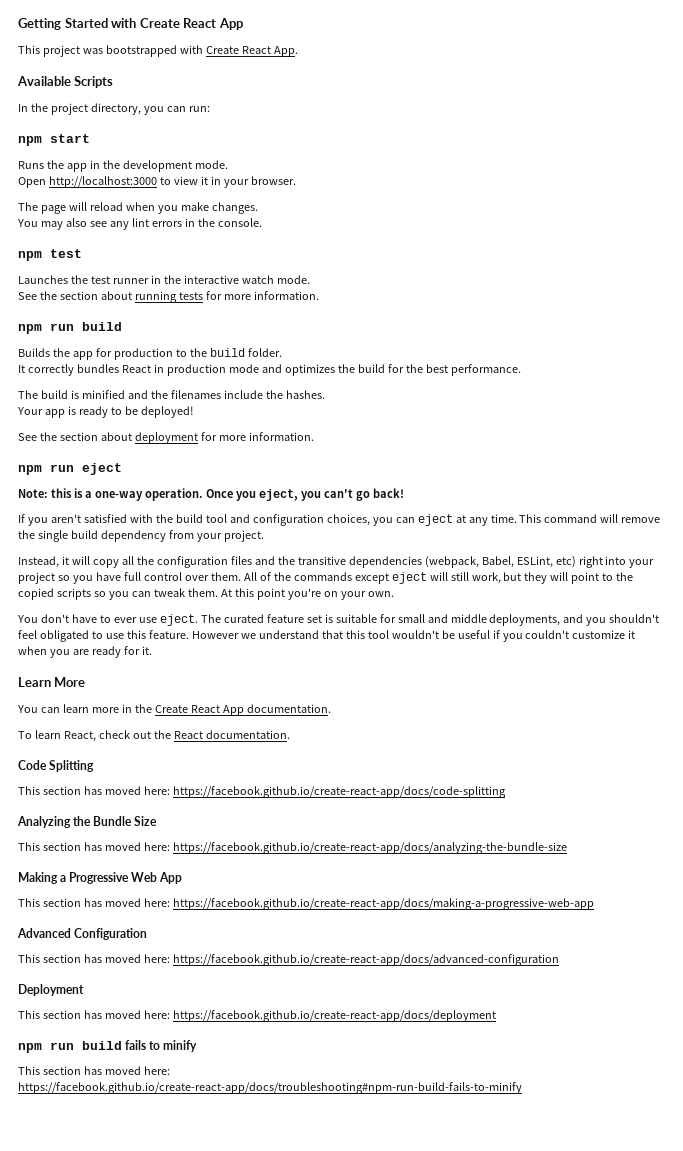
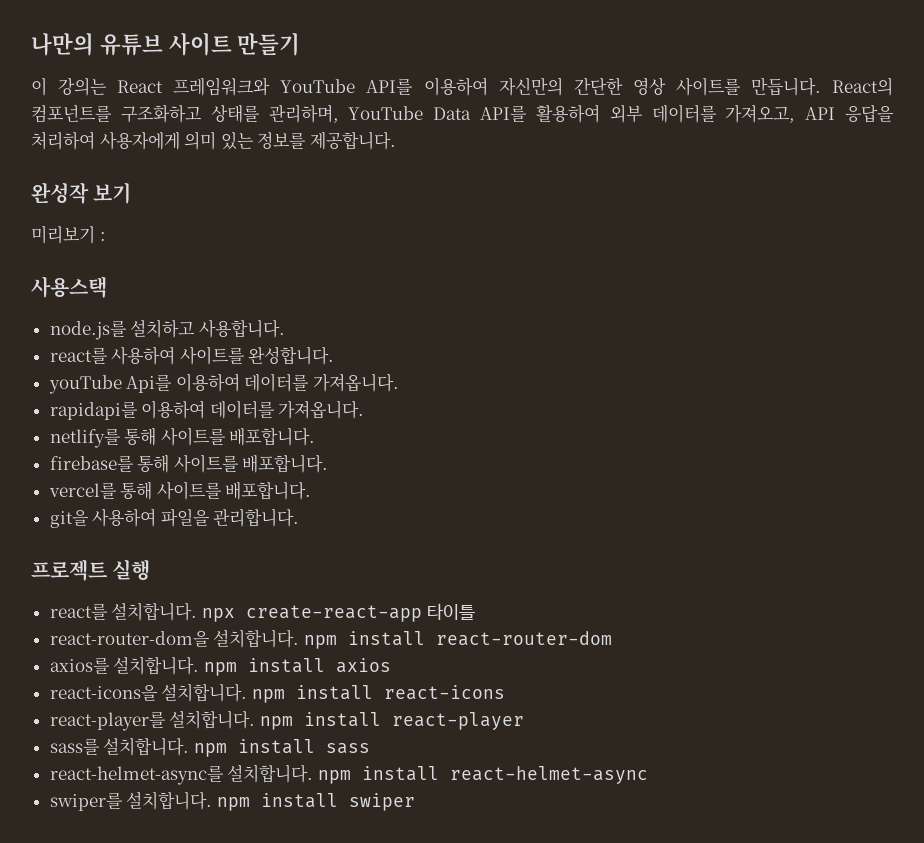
[18,18,243,30] [18,45,298,57] [17,76,114,88] [18,103,210,115] [18,134,90,146] [18,160,228,172] [18,176,296,188] [18,202,258,214] [17,218,262,230] [18,249,82,261] [18,275,310,284] [18,291,319,303] [18,322,122,334] [18,348,282,360] [18,364,521,376] [18,390,325,399] [17,406,194,418] [18,432,314,444] [18,463,122,475] [18,488,404,501] [18,514,661,526] [18,530,264,542] [18,556,655,568] [18,572,634,584] [18,588,394,600] [17,614,660,626] [18,630,636,642] [18,646,152,658] [18,677,86,687] [17,704,331,716] [18,730,290,742] [18,760,95,772] [18,786,506,798] [17,816,158,828] [18,842,567,854] [18,872,183,884] [18,898,594,910] [17,928,148,940] [18,954,559,966] [18,984,84,996] [18,1010,496,1022] [18,1040,198,1053] [18,1066,170,1075] [18,1082,522,1094] Getting Started with Create React App // This project was bootstrapped with Create React App. // Available Scripts // In the project directory, you can run: // npm start // Runs the app in the development mode. // Open http://localhost:3000 to view it in your browser. // The page will reload when you make changes. // You may also see any lint errors in the console. // npm test // Launches the test runner in the interactive watch mode. // See the section about running tests for more information. // npm run build // Builds the app for production to the build folder. // It correctly bundles React in production mode and optimizes the build for the best performance. // The build is minified and the filenames include the hashes. // Your app is ready to be deployed! // See the section about deployment for more information. // npm run eject // Note: this is a one-way operation. Once you eject, you can't go back! // If you aren't satisfied with the build tool and configuration choices, you can eject at any time. This command will remove the single build dependency from your project. // Instead, it will copy all the configuration files and the transitive dependencies (webpack, Babel, ESLint, etc) right into your project so you have full control over them. All of the commands except eject will still work, but they will point to the copied scripts so you can tweak them. At this point you're on your own. // You don't have to ever use eject. The curated feature set is suitable for small and middle deployments, and you shouldn't feel obligated to use this feature. However we understand that this tool wouldn't be useful if you couldn't customize it when you are ready for it. // Learn More // You can learn more in the Create React App documentation. // To learn React, check out the React documentation. // Code Splitting // This section has moved here: https://facebook.github.io/create-react-app/docs/code-splitting // Analyzing the Bundle Size // This section has moved here: https://facebook.github.io/create-react-app/docs/analyzing-the-bundle-size // Making a Progressive Web App // This section has moved here: https://facebook.github.io/create-react-app/docs/making-a-progressive-web-app // Advanced Configuration // This section has moved here: https://facebook.github.io/create-react-app/docs/advanced-configuration // Deployment // This section has moved here: https://facebook.github.io/create-react-app/docs/deployment // npm run build fails to minify // This section has moved here: https://facebook.github.io/create-react-app/docs/troubleshooting#npm-run-build-fails-to-minify -> [31,32,301,56] [31,77,894,96] [31,104,895,123] [31,131,396,150] [31,182,132,204] [31,225,106,244] [31,276,107,298] [49,319,285,340] [49,346,335,365] [48,373,400,394] [49,400,365,420] [49,427,316,448] [49,454,329,473] [48,481,312,500] [49,508,300,528] [31,559,151,581] [49,602,475,622] [49,629,612,649] [49,656,391,676] [49,683,505,703] [49,710,524,731] [49,737,370,757] [49,764,648,785] [49,791,415,811] 나만의 유튜브 사이트 만들기 // 이 강의는 React 프레임워크와 YouTube API를 이용하여 자신만의 간단한 영상 사이트를 만듭니다. React의 컴포넌트를 구조화하고 상태를 관리하며, YouTube Data API를 활용하여 외부 데이터를 가져오고, API 응답을 처리하여 사용자에게 의미 있는 정보를 제공합니다. // 완성작 보기 // 미리보기 : // 사용스택 // node.js를 설치하고 사용합니다. // react를 사용하여 사이트를 완성합니다. // youTube Api를 이용하여 데이터를 가져옵니다. // rapidapi를 이용하여 데이터를 가져옵니다. // netlify를 통해 사이트를 배포합니다. // firebase를 통해 사이트를 배포합니다. // vercel를 통해 사이트를 배포합니다. // git을 사용하여 파일을 관리합니다. // 프로젝트 실행 // react를 설치합니다. npx create-react-app 타이틀 // react-router-dom을 설치합니다. npm install react-router-dom // axios를 설치합니다. npm install axios // react-icons을 설치합니다. npm install react-icons // react-player를 설치합니다. npm install react-player // sass를 설치합니다. npm install sass // react-helmet-async를 설치합니다. npm install react-helmet-async // swiper를 설치합니다. npm install swiper

